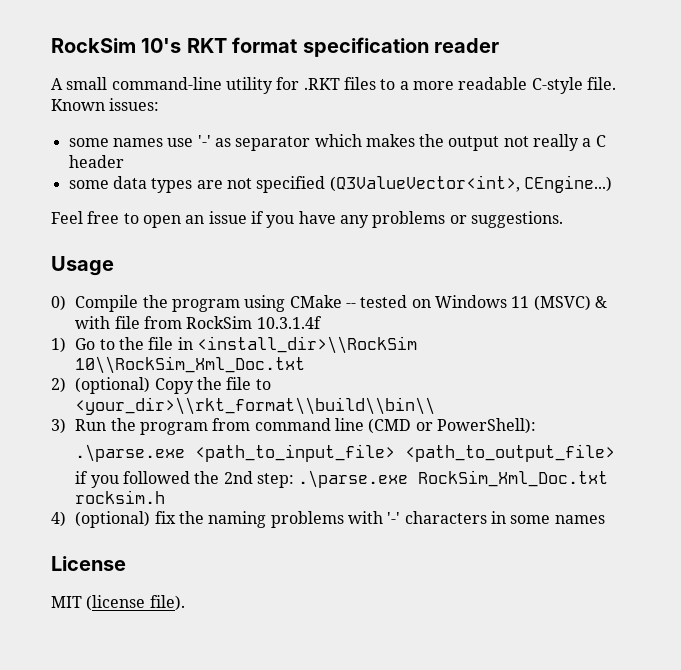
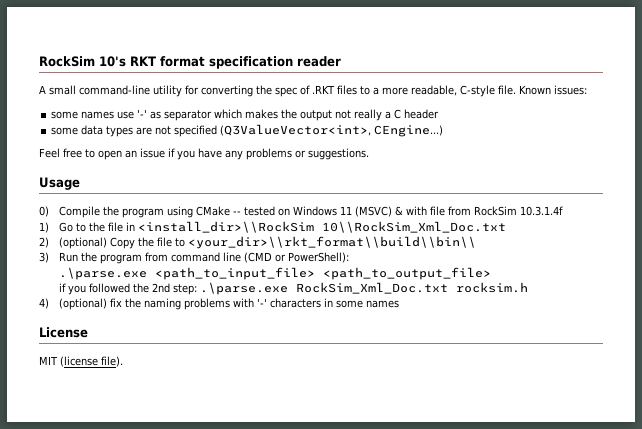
(300, 83) none -> [201,85,310,97] converting the spec of
[458,77,528,90] readable -> [411,85,457,96] readable,

